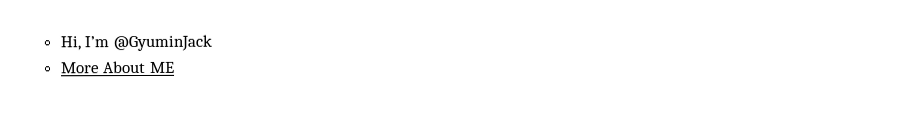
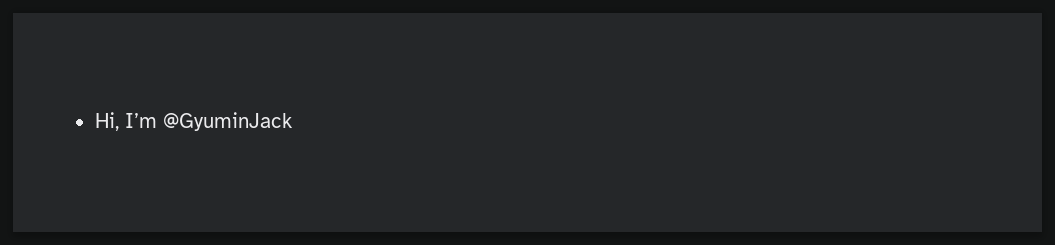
[59,60,175,74] // More About ME -> (293, 121) none

